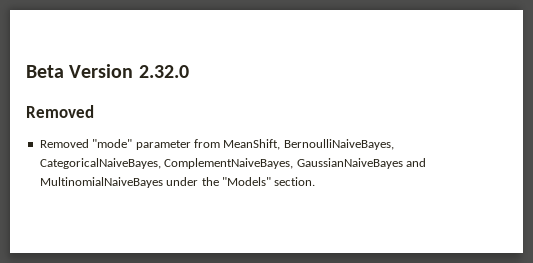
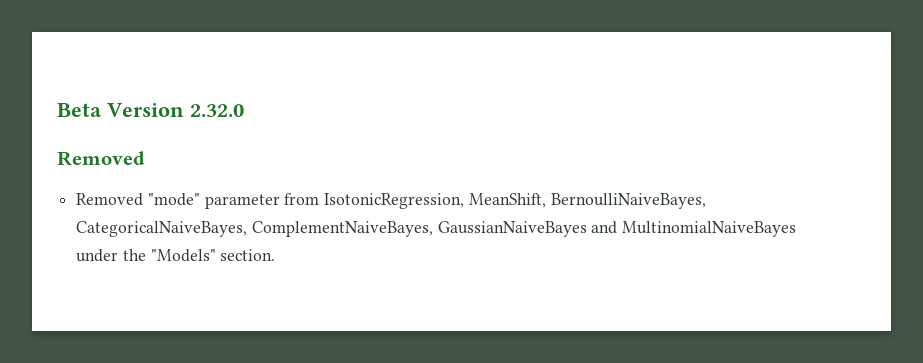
(220, 143) none -> [324,193,465,209] IsotonicRegression,

